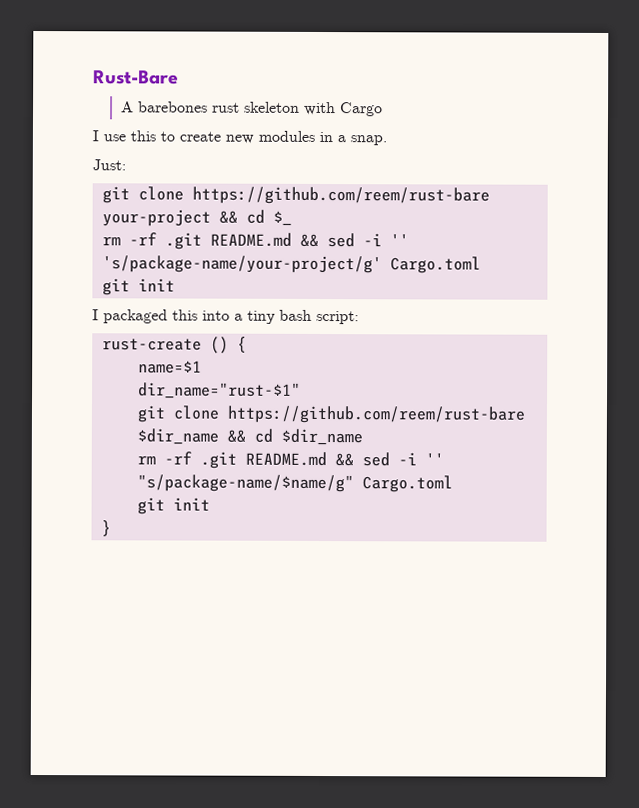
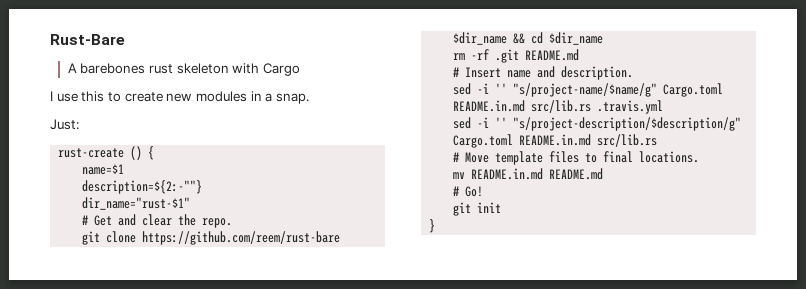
[101,186,490,205] [101,209,292,227] [101,232,409,250] [101,255,481,274] [101,278,175,296] [92,309,359,325] // git clone https://github.com/reem/rust-bare your-project && cd $_ // rm -rf .git README.md && sed -i '' 's/package-name/your-project/g' Cargo.toml // git init // I packaged this into a tiny bash script: -> (79, 124) none
(202, 367) none -> [82,180,203,194] // description=${2:-""}
(301, 390) none -> [82,214,233,228] // # Get and clear the repo.
[334,452,444,467] [136,474,453,493] && sed -i '' "s/package-name/$name/g" Cargo.toml -> [453,66,634,80] [453,83,724,97] [453,100,664,114] [453,117,742,131] [453,134,658,148] [453,151,700,165] [453,168,604,180] [453,186,484,197] // # Insert name and description. // sed -i '' "s/project-name/$name/g" Cargo.toml README.in.md src/lib.rs .travis.yml // sed -i '' "s/project-description/$description/g" Cargo.toml README.in.md src/lib.rs // # Move template files to final locations. // mv README.in.md README.md // # Go!

